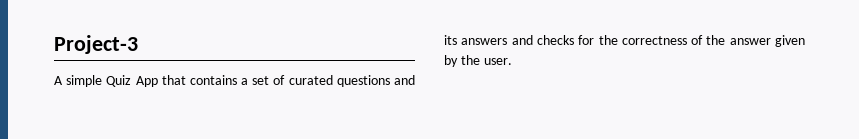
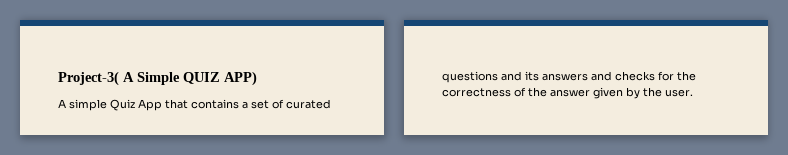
[54,35,138,54] Project-3 -> [58,71,257,86] Project-3( A Simple QUIZ APP)

